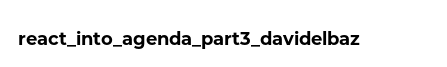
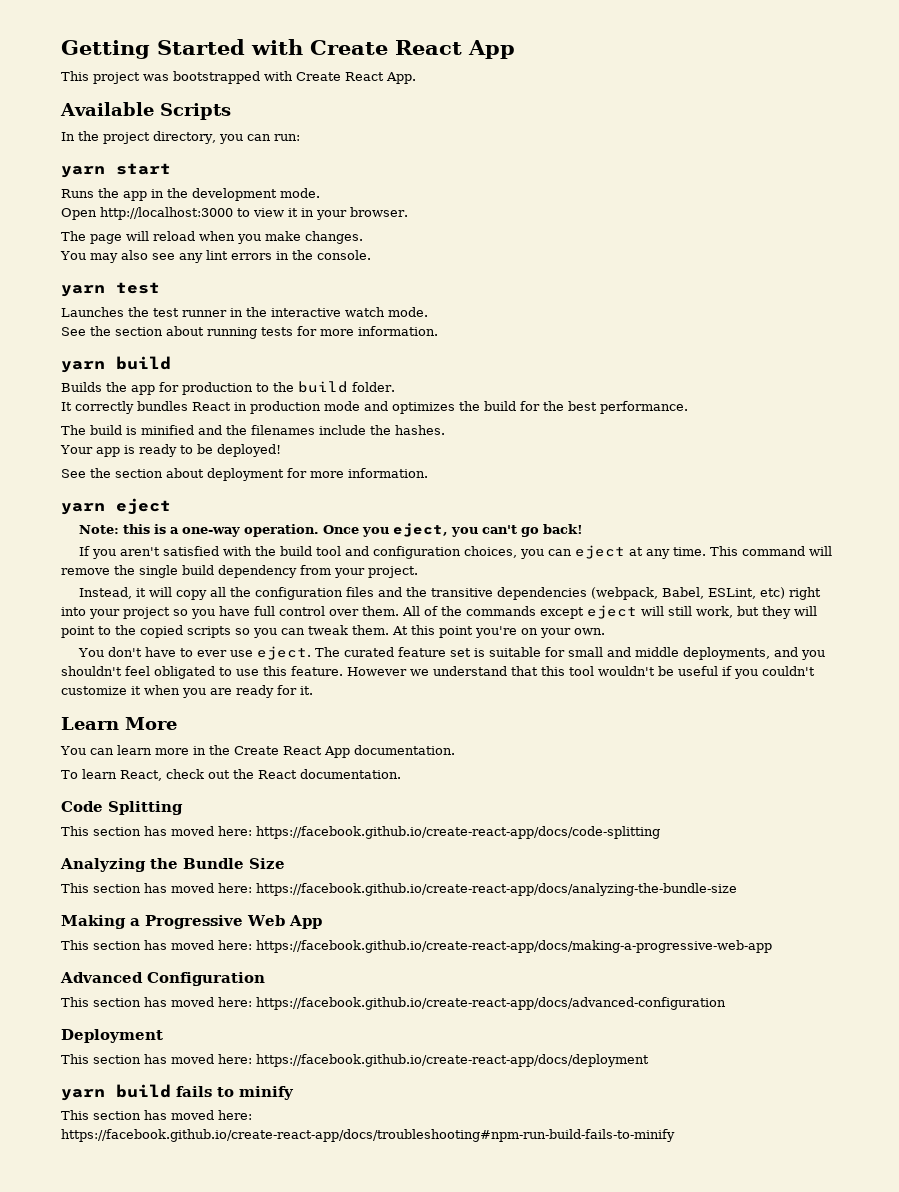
[18,30,360,49] react_into_agenda_part3_davidelbaz -> [61,39,515,59] [61,71,416,84] [60,102,231,120] [61,131,300,144] [61,163,171,178] [61,188,320,201] [61,207,408,220] [61,231,363,244] [60,250,371,263] [61,282,160,297] [61,307,428,317] [61,326,438,339] [61,356,171,373] [61,381,395,395] [61,401,688,414] [61,425,445,435] [60,444,281,457] [61,468,428,481] [61,498,171,515] [79,523,584,537] [79,545,833,559] [61,565,418,578] [79,587,822,600] [61,605,817,619] [61,625,605,638] [78,646,826,660] [61,666,815,679] [61,685,313,698] [61,717,177,730] [60,745,455,758] [61,769,401,781] [61,801,183,815] [61,826,660,839] [60,858,285,872] [61,883,737,896] [61,915,322,929] [61,940,772,953] [60,972,265,986] [61,997,726,1010] [61,1029,163,1043] [61,1054,649,1067] [61,1084,294,1101] [61,1110,252,1120] [61,1129,675,1142] Getting Started with Create React App // This project was bootstrapped with Create React App. // Available Scripts // In the project directory, you can run: // yarn start // Runs the app in the development mode. // Open http://localhost:3000 to view it in your browser. // The page will reload when you make changes. // You may also see any lint errors in the console. // yarn test // Launches the test runner in the interactive watch mode. // See the section about running tests for more information. // yarn build // Builds the app for production to the build folder. // It correctly bundles React in production mode and optimizes the build for the best performance. // The build is minified and the filenames include the hashes. // Your app is ready to be deployed! // See the section about deployment for more information. // yarn eject // Note: this is a one-way operation. Once you eject, you can't go back! // If you aren't satisfied with the build tool and configuration choices, you can eject at any time. This command will remove the single build dependency from your project. // Instead, it will copy all the configuration files and the transitive dependencies (webpack, Babel, ESLint, etc) right into your project so you have full control over them. All of the commands except eject will still work, but they will point to the copied scripts so you can tweak them. At this point you're on your own. // You don't have to ever use eject. The curated feature set is suitable for small and middle deployments, and you shouldn't feel obligated to use this feature. However we understand that this tool wouldn't be useful if you couldn't customize it when you are ready for it. // Learn More // You can learn more in the Create React App documentation. // To learn React, check out the React documentation. // Code Splitting // This section has moved here: https://facebook.github.io/create-react-app/docs/code-splitting // Analyzing the Bundle Size // This section has moved here: https://facebook.github.io/create-react-app/docs/analyzing-the-bundle-size // Making a Progressive Web App // This section has moved here: https://facebook.github.io/create-react-app/docs/making-a-progressive-web-app // Advanced Configuration // This section has moved here: https://facebook.github.io/create-react-app/docs/advanced-configuration // Deployment // This section has moved here: https://facebook.github.io/create-react-app/docs/deployment // yarn build fails to minify // This section has moved here: https://facebook.github.io/create-react-app/docs/troubleshooting#npm-run-build-fails-to-minify

